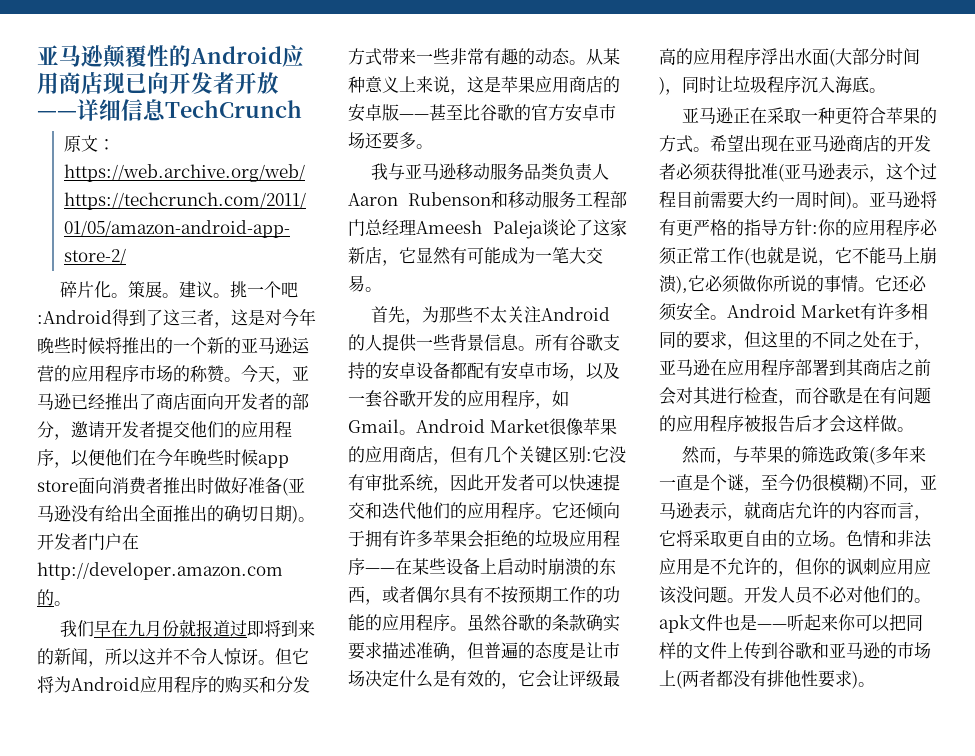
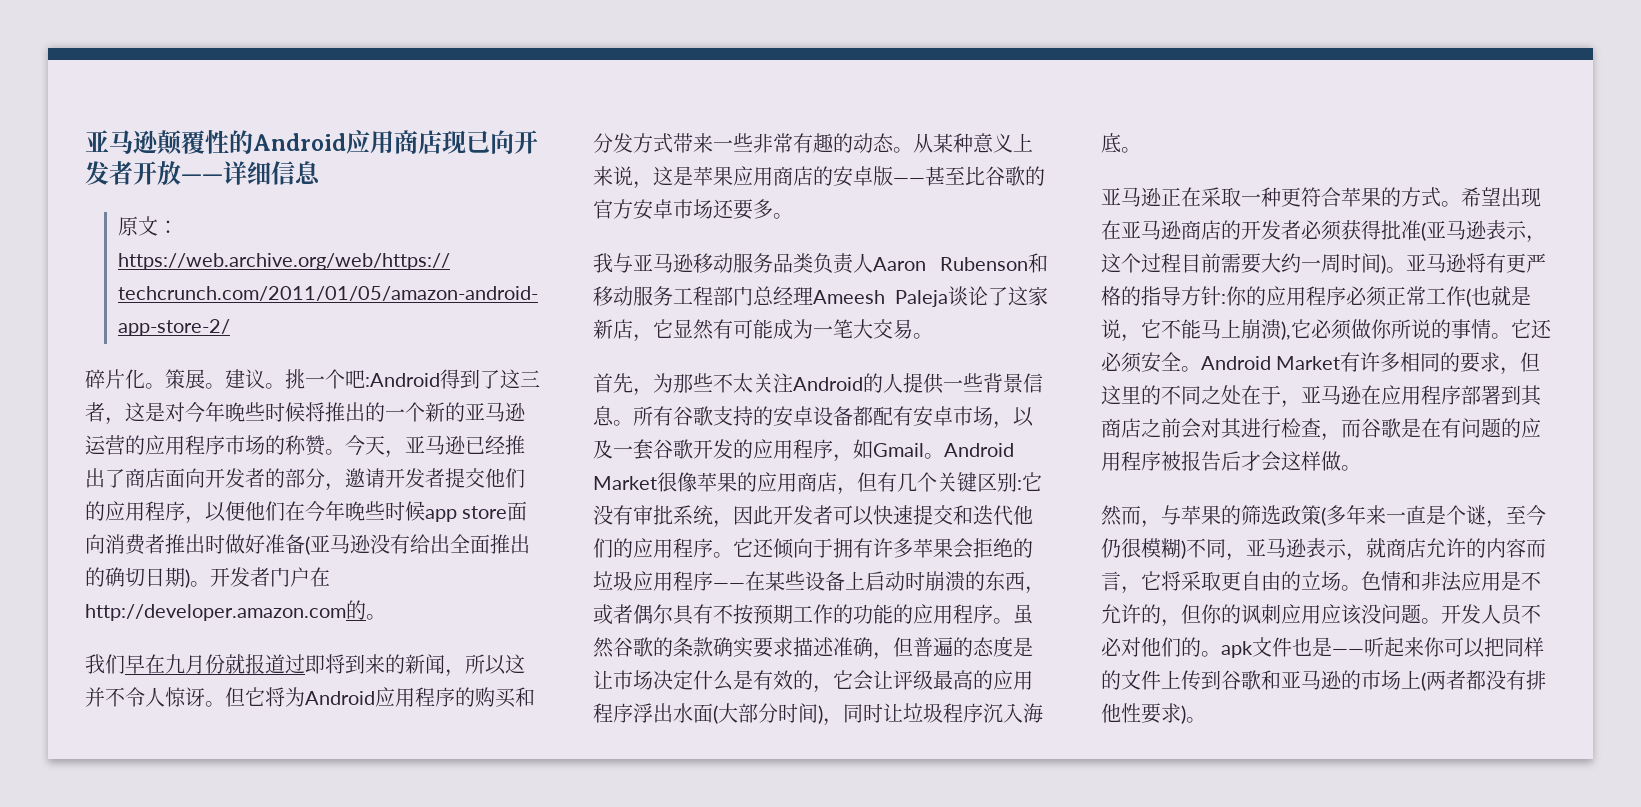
[165,100,302,118] TechCrunch -> (321, 173) none

